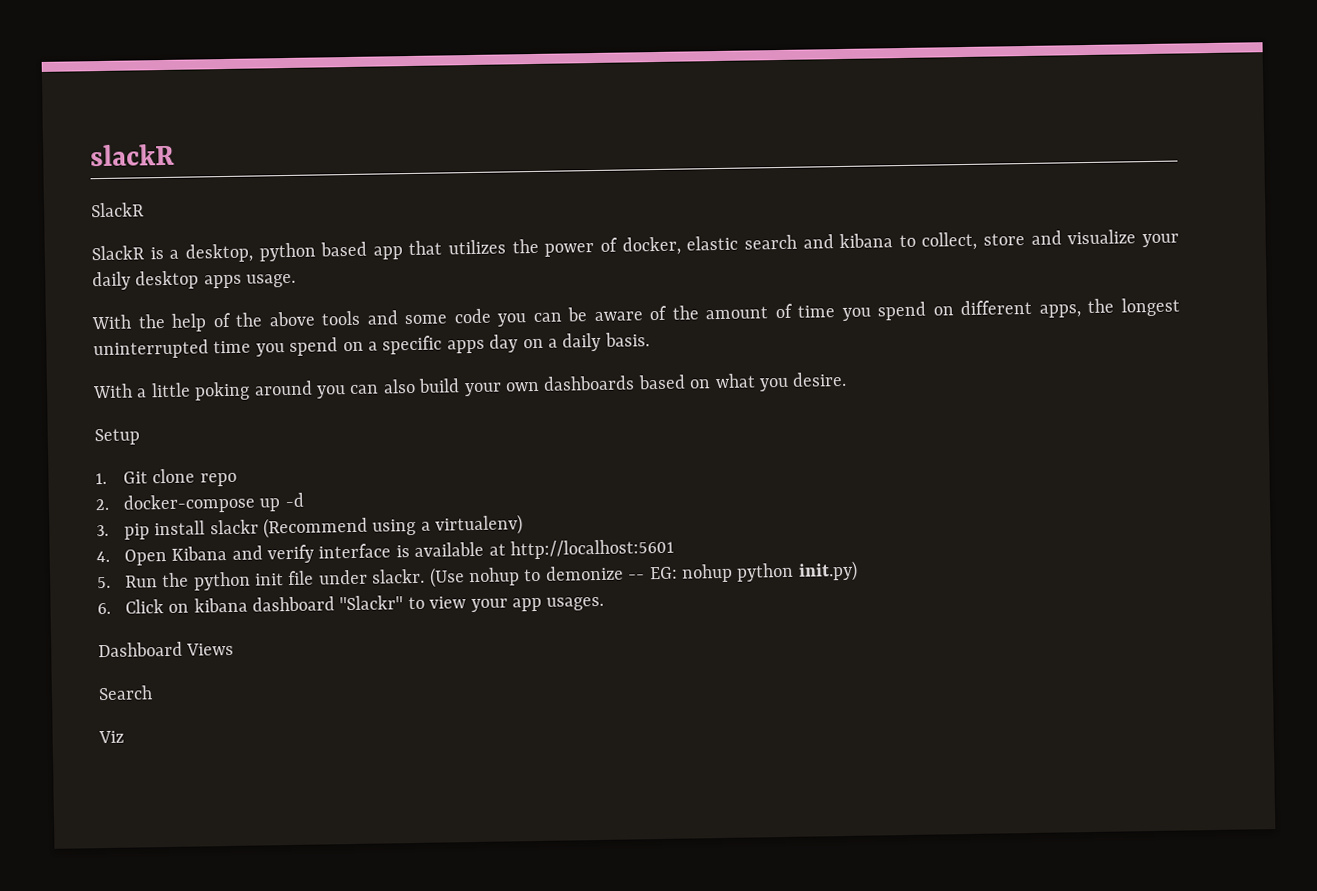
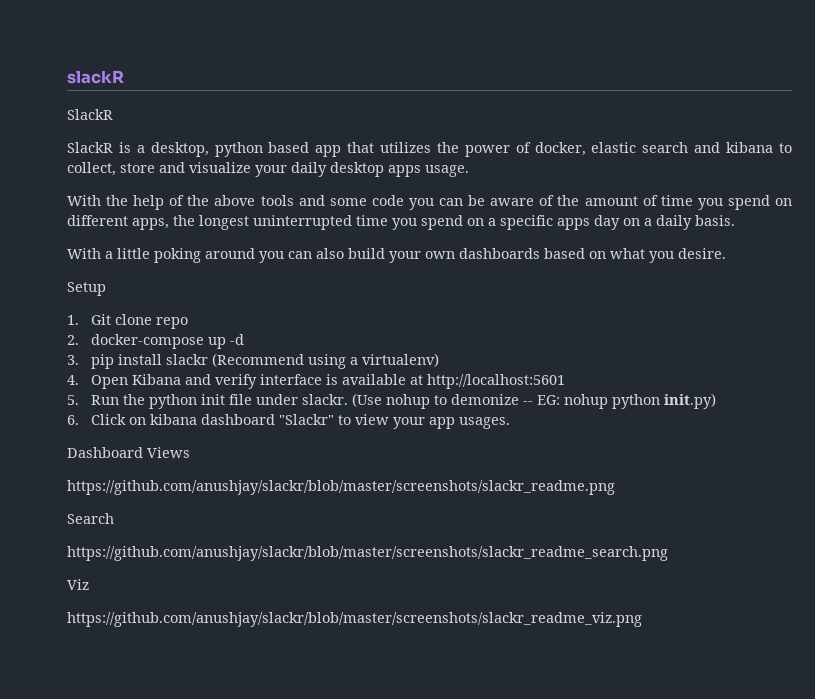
(235, 649) none -> [67,480,615,495] // https://github.com/anushjay/slackr/blob/master/screenshots/slackr_readme.png
(153, 693) none -> [67,546,668,561] // https://github.com/anushjay/slackr/blob/master/screenshots/slackr_readme_search.png
(124, 737) none -> [67,612,642,627] // https://github.com/anushjay/slackr/blob/master/screenshots/slackr_readme_viz.png

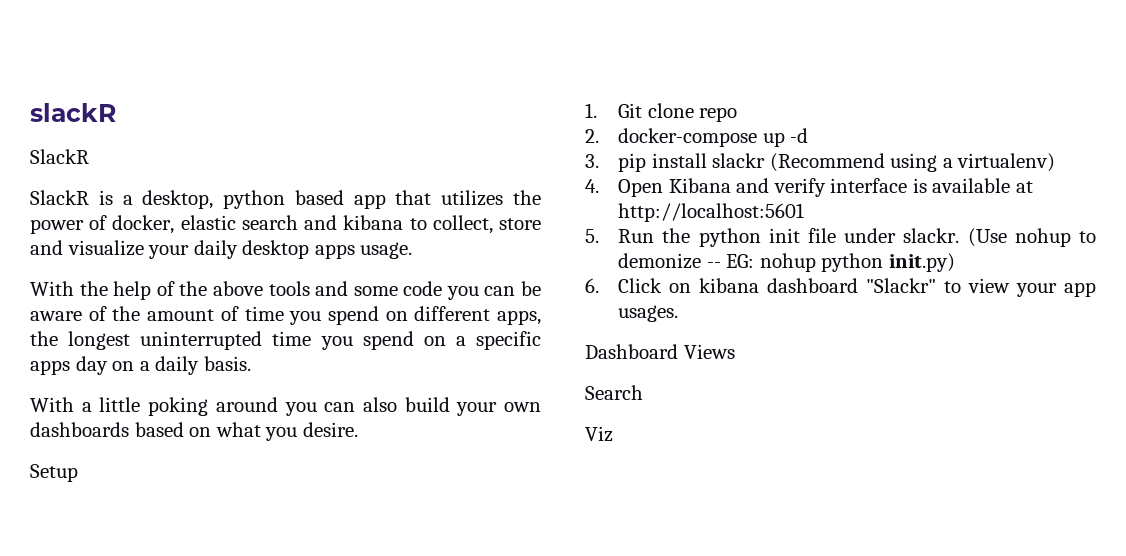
[67,480,615,495] // https://github.com/anushjay/slackr/blob/master/screenshots/slackr_readme.png -> (735, 351) none
[67,546,668,561] // https://github.com/anushjay/slackr/blob/master/screenshots/slackr_readme_search.png -> (643, 392) none
[67,612,642,627] // https://github.com/anushjay/slackr/blob/master/screenshots/slackr_readme_viz.png -> (613, 434) none

